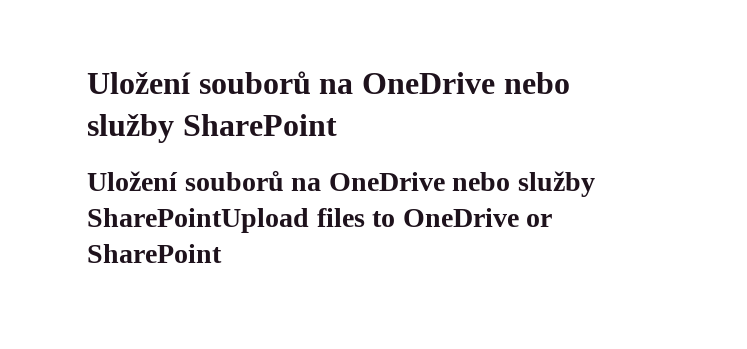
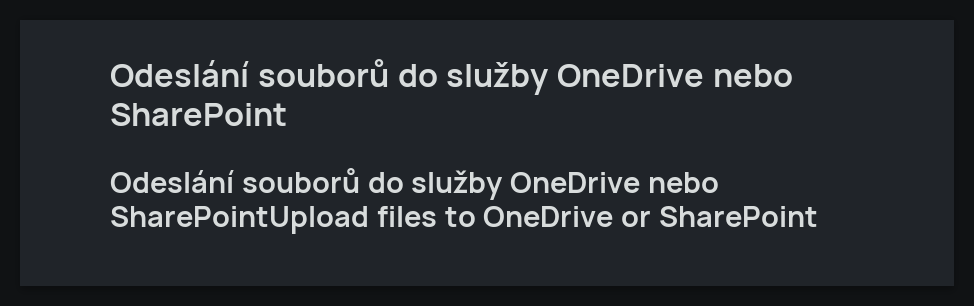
[87,71,570,94] [87,114,174,143] Uložení souborů na OneDrive nebo služby -> [110,59,793,95] Odeslání souborů do služby OneDrive nebo
[87,170,595,197] Uložení souborů na OneDrive nebo služby -> [110,168,720,200] Odeslání souborů do služby OneDrive nebo

